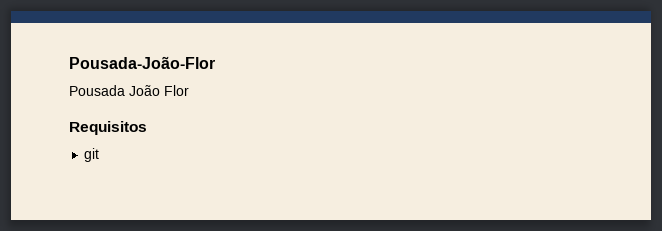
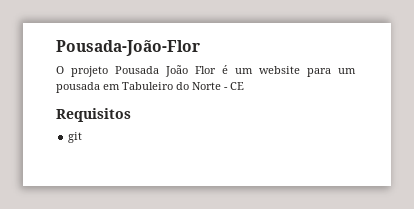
(215, 62) none -> [56,66,108,77] O projeto
(189, 90) none -> [222,65,356,77] [56,82,244,93] é um website para um pousada em Tabuleiro do Norte - CE

